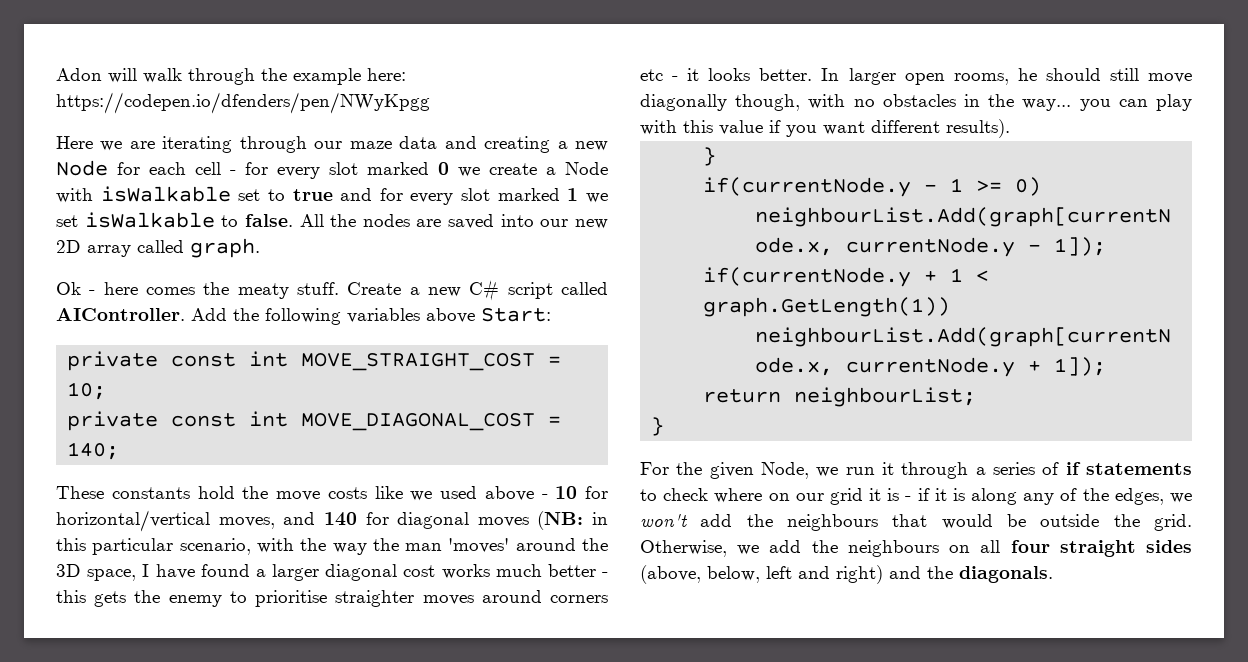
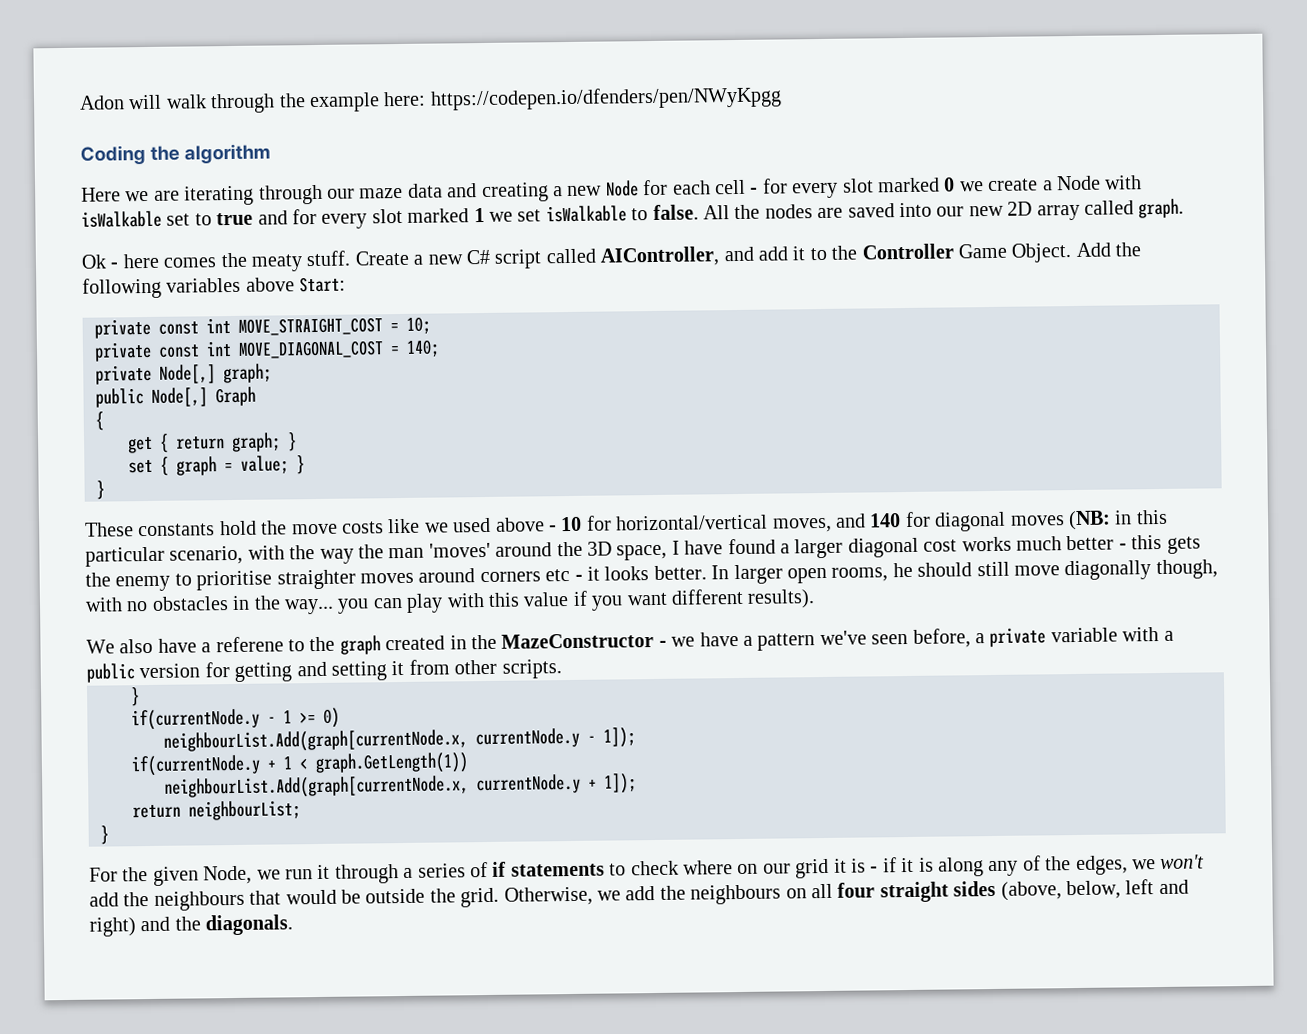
(430, 103) none -> [80,143,272,165] // Coding the algorithm
[56,308,185,321] AIController. -> [600,243,1073,267] AIController, and add it to the Controller Game Object.
(120, 451) none -> [95,363,272,385] [95,386,256,408] [95,411,104,431] [128,432,297,454] [128,455,305,476] [96,480,105,500] // private Node[,] graph; // public Node[,] Graph // { // get { return graph; } // set { graph = value; } // }
(1010, 128) none -> [86,627,1174,655] [86,659,562,683] // We also have a referene to the graph created in the MazeConstructor - we have a pattern we've seen before, a private variable with a public version for getting and setting it from other scripts.

